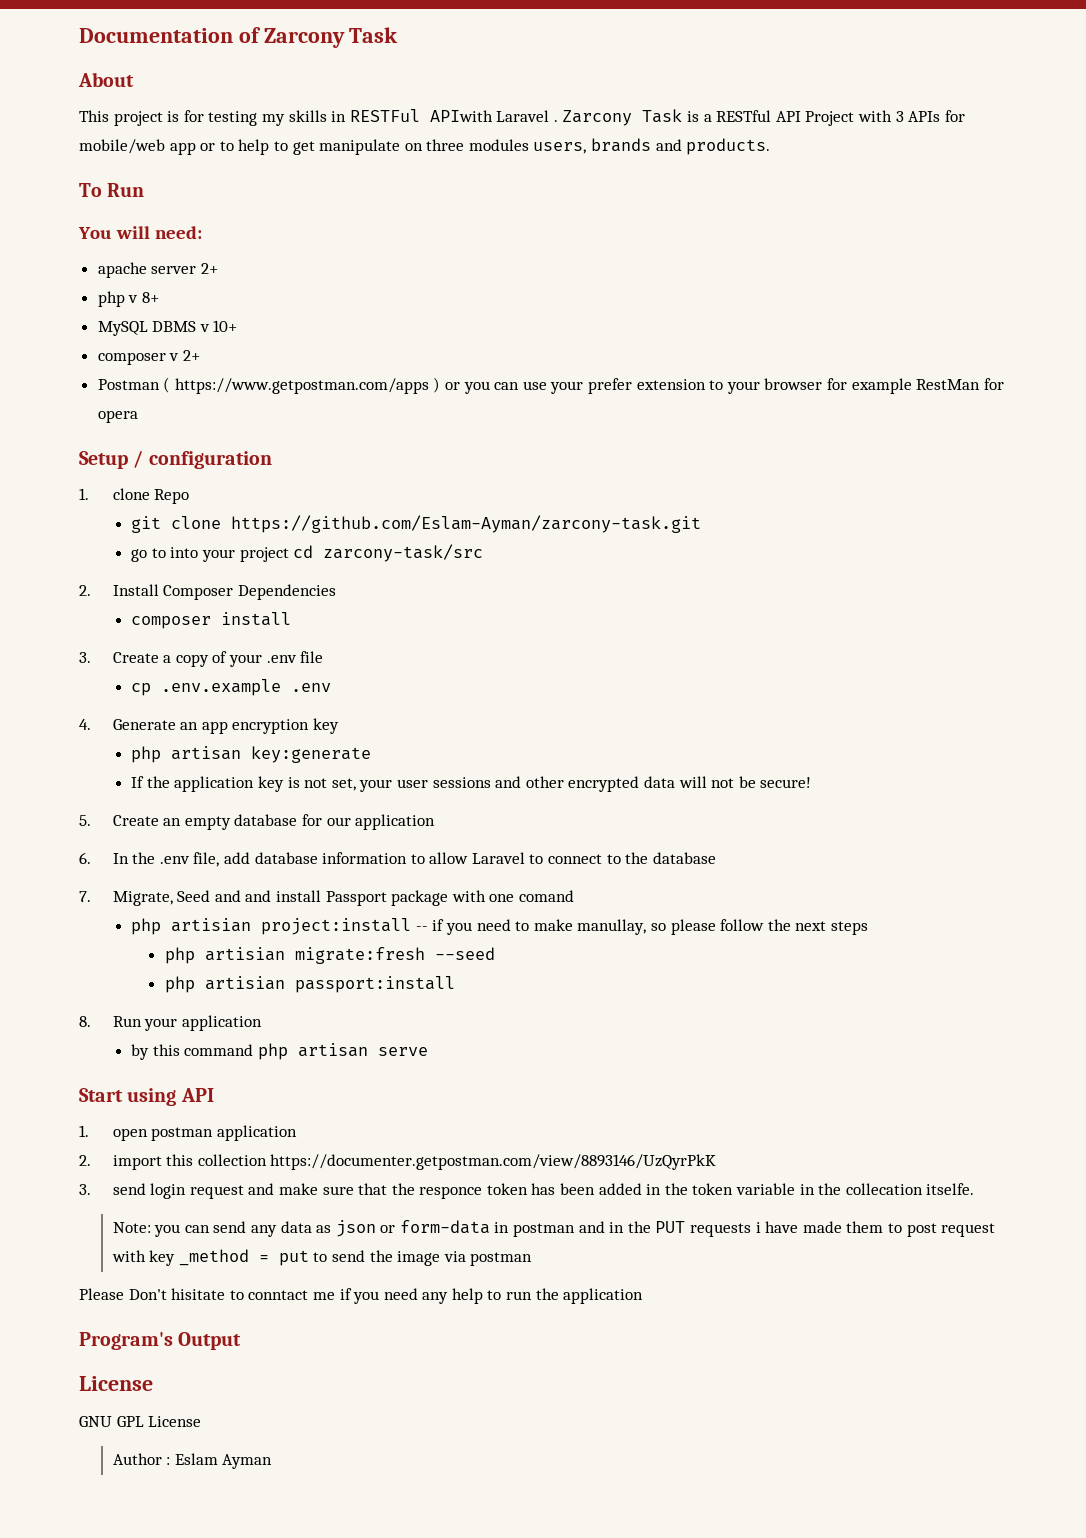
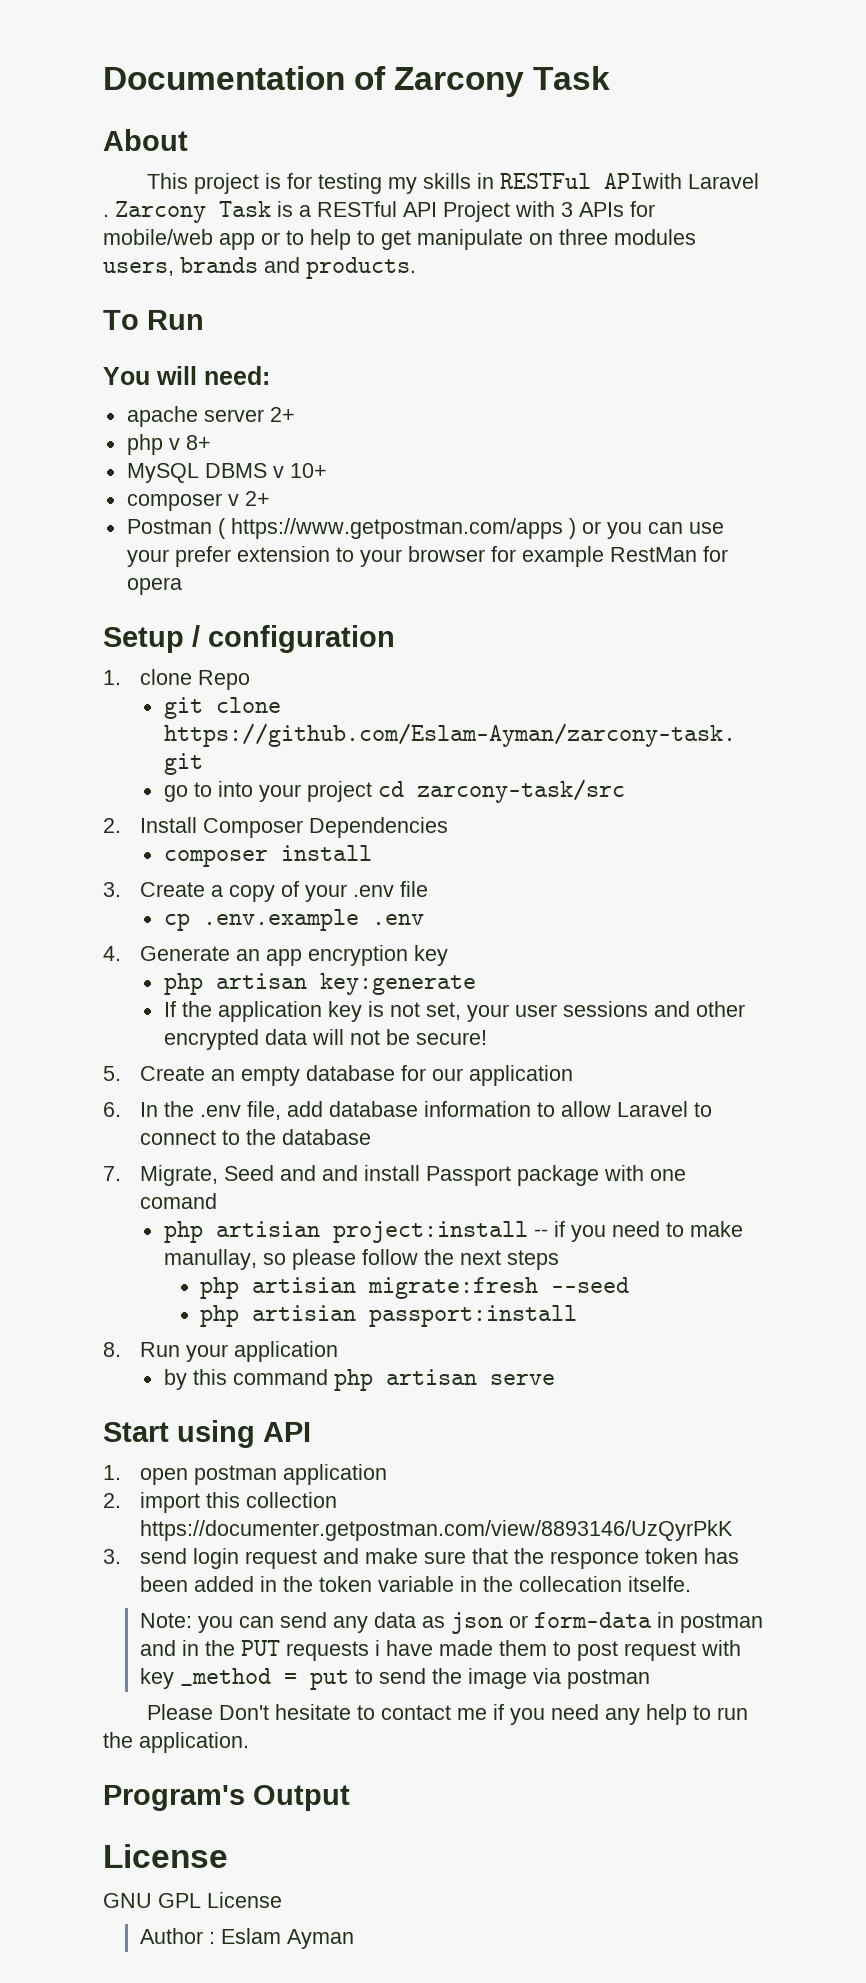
[171,1288,309,1300] hisitate to conntact -> [275,1704,452,1720] hesitate to contact
[563,1288,644,1304] application -> [139,1732,249,1753] application.

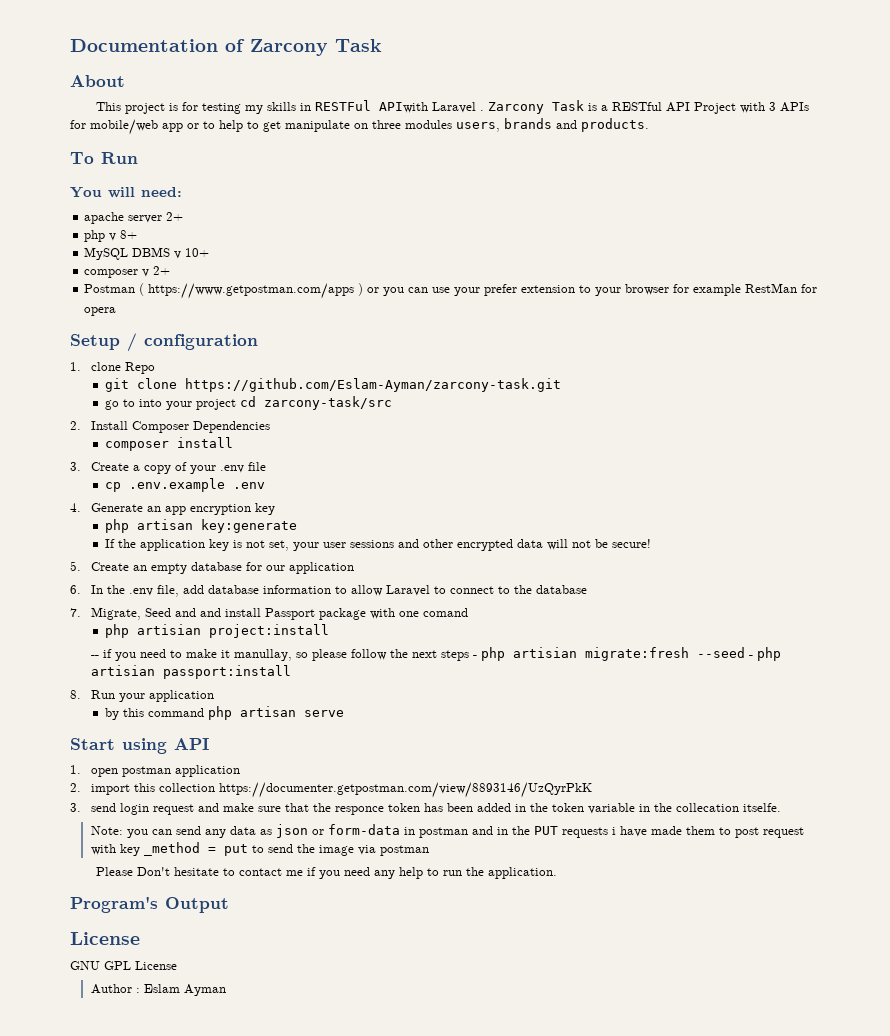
(528, 1232) none -> (329, 631) //
(743, 1229) none -> [220,650,230,658] it
(559, 1260) // -> [472,655,477,658] -
(630, 1285) // -> [748,655,753,658] -

